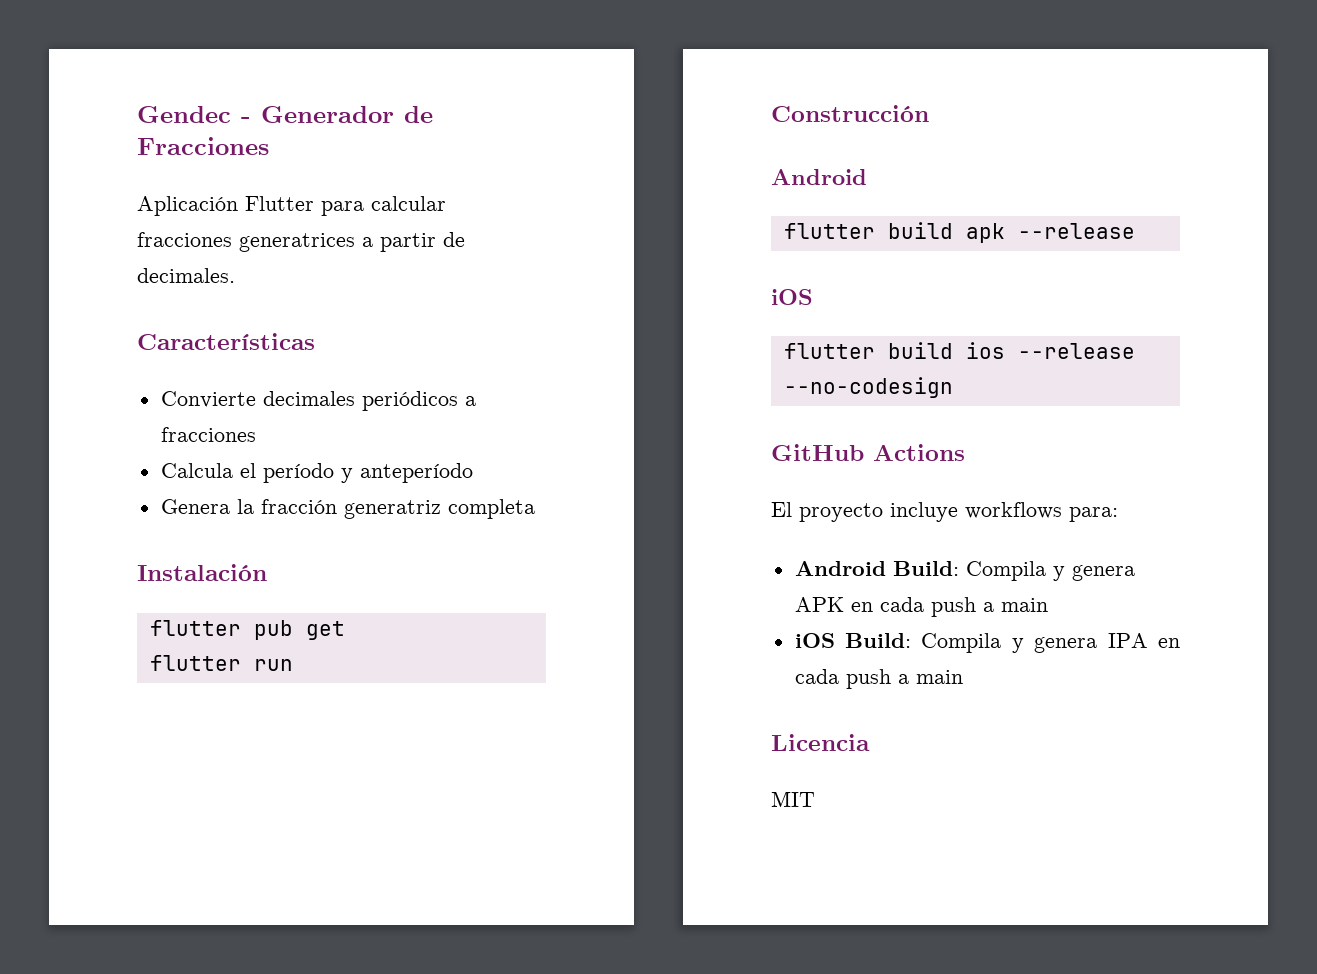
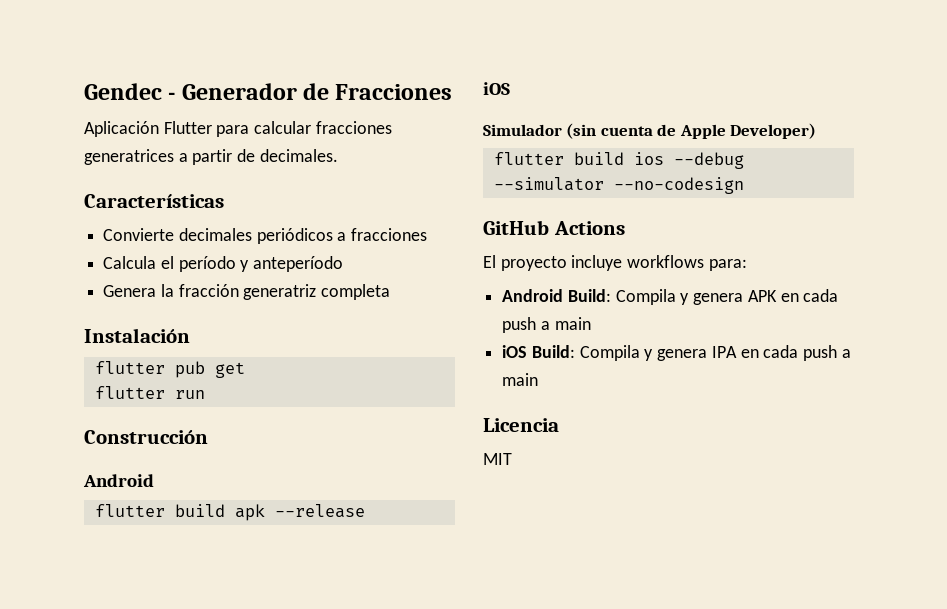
(813, 297) none -> [483,123,817,139] // Simulador (sin cuenta de Apple Developer)
[1017,343,1135,359] --release -> [673,152,744,169] [493,177,604,191] --debug --simulator

